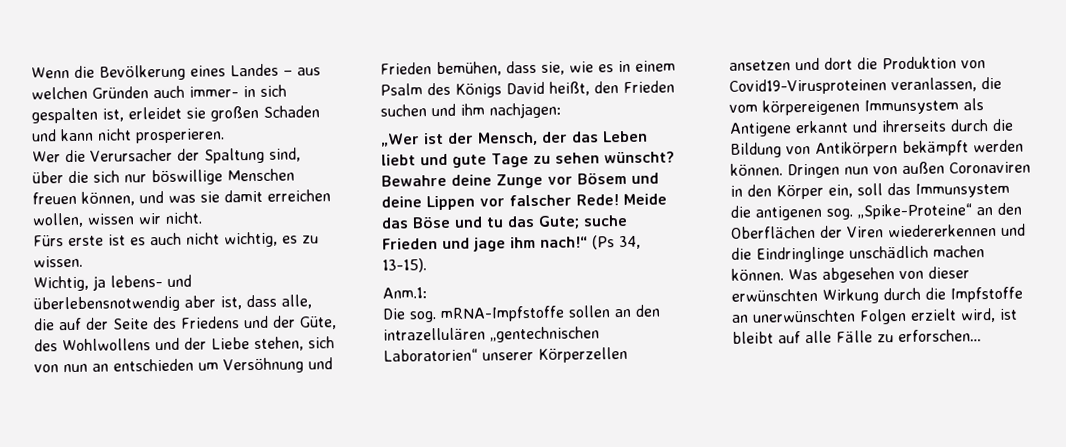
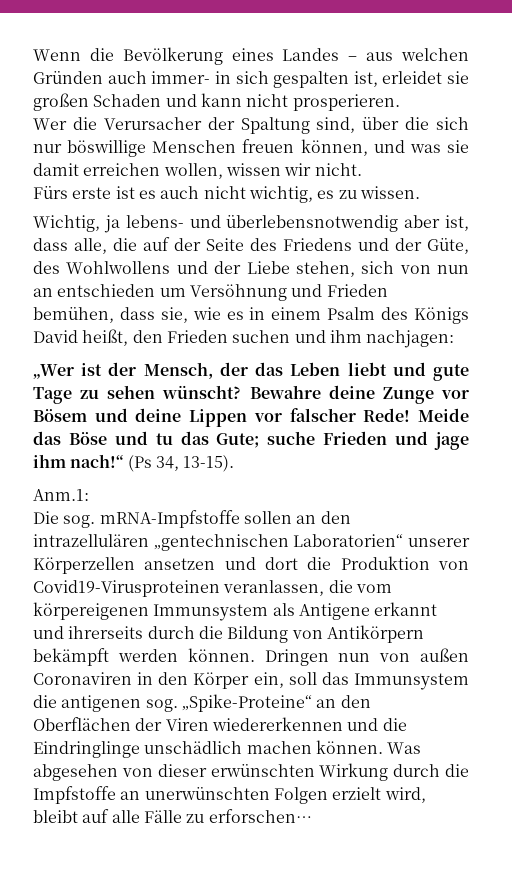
[999,308,1018,320] ist -> (426, 795) none

